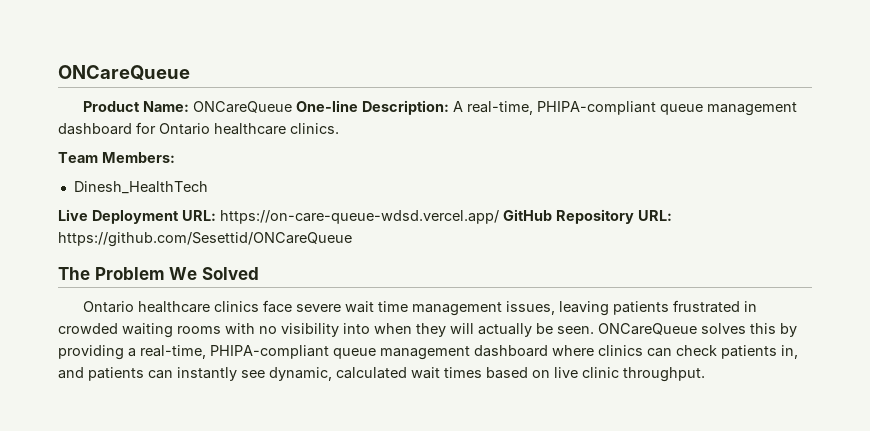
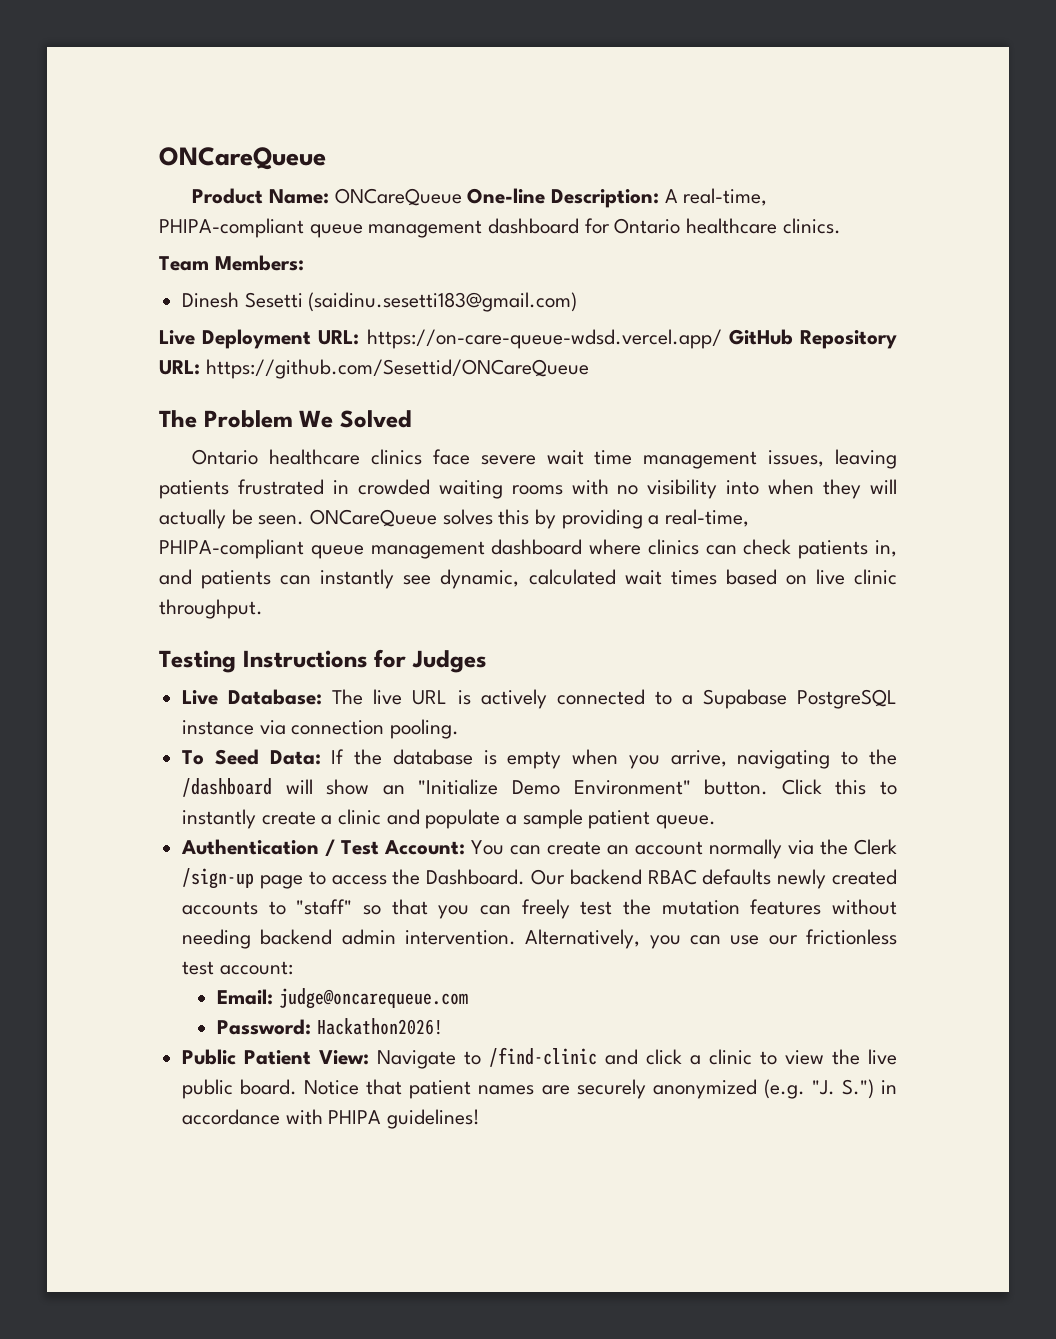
[73,181,208,194] Dinesh_HealthTech -> [182,292,578,312] Dinesh Sesetti (saidinu.sesetti183@gmail.com)
(705, 374) none -> [159,649,487,673] [182,689,897,709] [182,719,460,739] [182,749,897,769] [182,778,897,797] [182,809,717,829] [181,839,898,859] [182,868,897,889] [182,899,898,919] [182,929,897,949] [182,961,293,975] [216,988,468,1009] [216,1018,443,1035] [182,1047,897,1069] [182,1079,898,1099] [182,1109,481,1129] // Testing Instructions for Judges // Live Database: The live URL is actively connected to a Supabase PostgreSQL instance via connection pooling. // To Seed Data: If the database is empty when you arrive, navigating to the /dashboard will show an "Initialize Demo Environment" button. Click this to instantly create a clinic and populate a sample patient queue. // Authentication / Test Account: You can create an account normally via the Clerk /sign-up page to access the Dashboard. Our backend RBAC defaults newly created accounts to "staff" so that you can freely test the mutation features without needing backend admin intervention. Alternatively, you can use our frictionless test account: // Email: judge@oncarequeue.com // Password: Hackathon2026! // Public Patient View: Navigate to /find-clinic and click a clinic to view the live public board. Notice that patient names are securely anonymized (e.g. "J. S.") in accordance with PHIPA guidelines!

